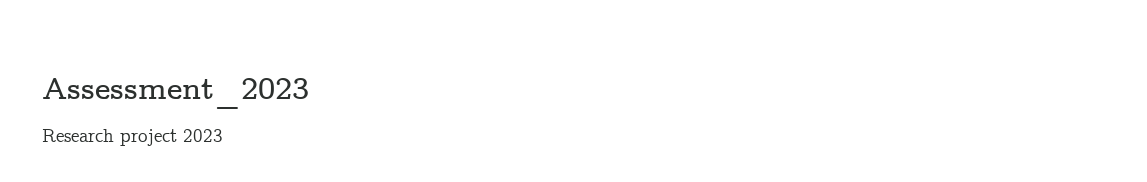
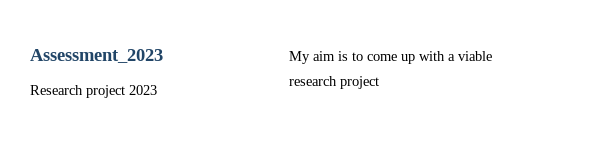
(223, 135) none -> [289,51,492,64] [289,76,379,89] // My aim is to come up with a viable research project

